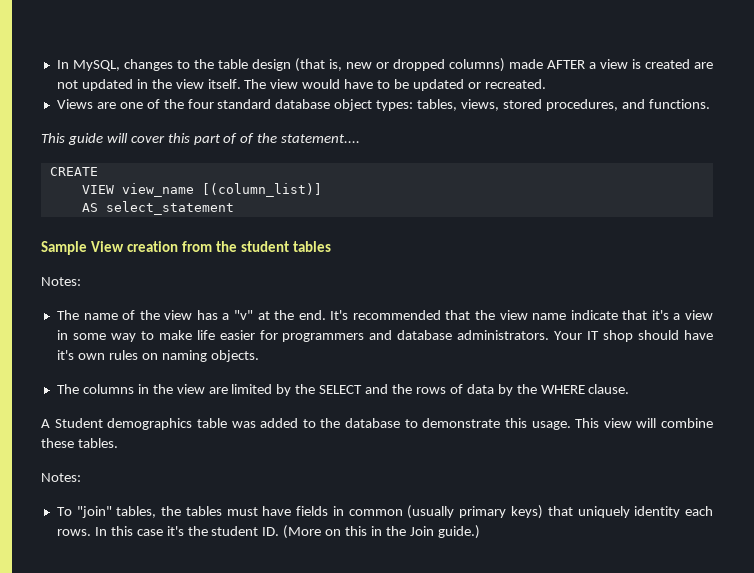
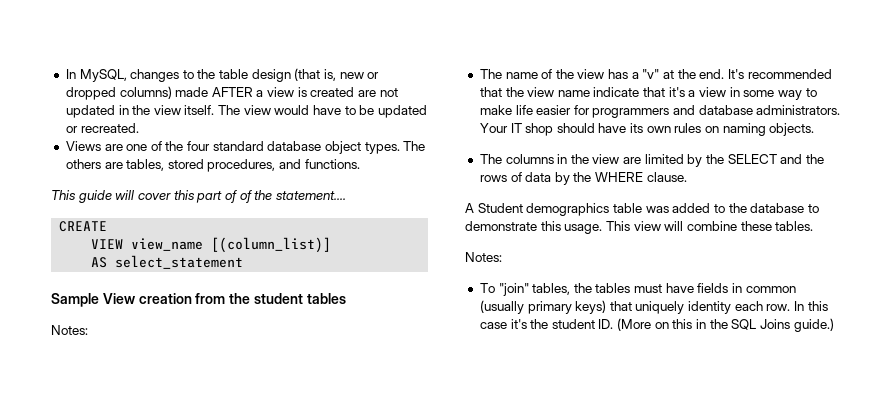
[376,99,500,111] types: tables, views, -> [364,141,426,154] [65,159,165,171] types. The others are tables,
[56,350,74,360] it's -> [630,123,644,133] its
[56,529,91,536] rows. -> [766,304,791,311] row.
[409,526,434,536] Join -> [731,319,790,330] SQL Joins

